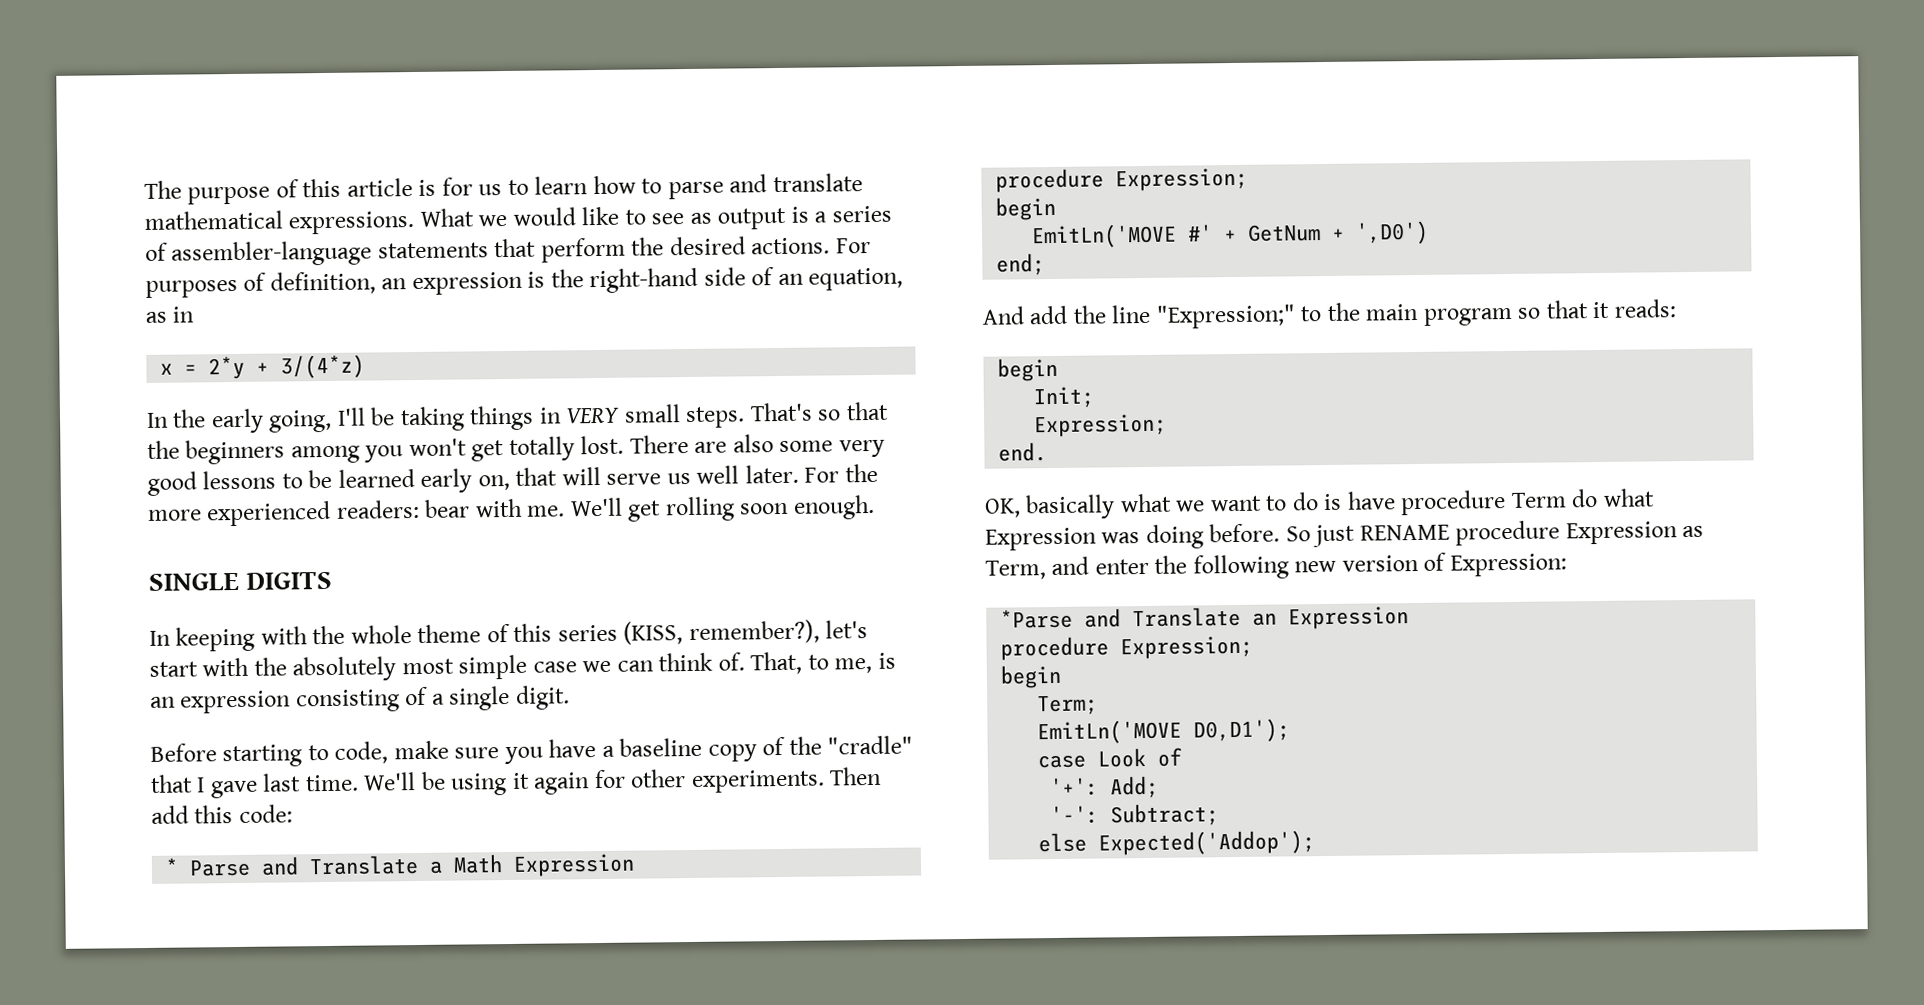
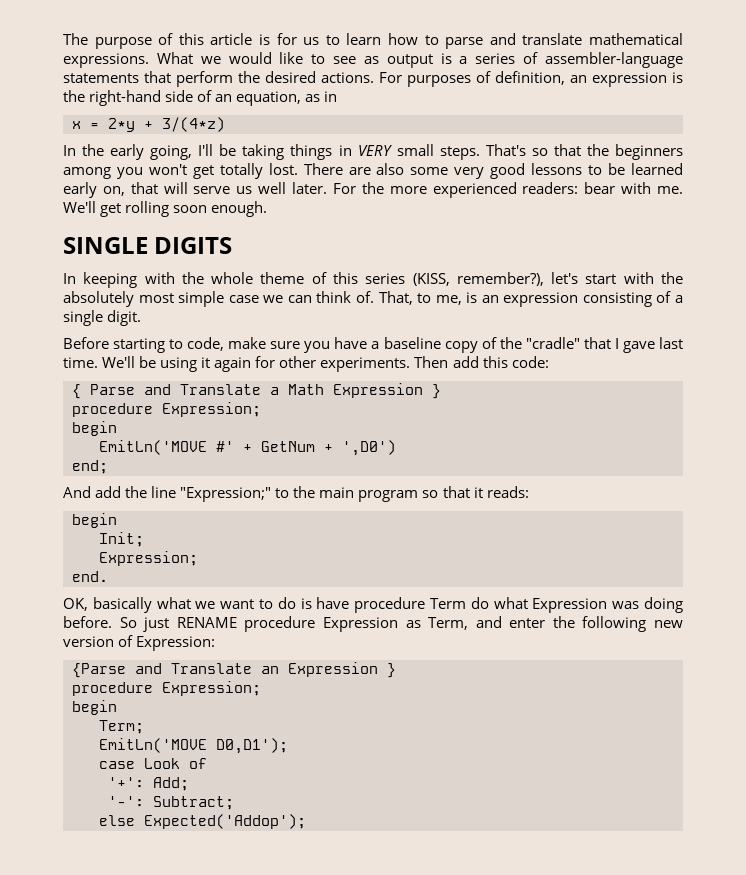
[165,857,180,876] * -> [72,384,81,399] {
(636, 865) none -> [432,384,441,399] }
[1000,608,1074,629] *Parse -> [72,663,126,678] {Parse
(1410, 618) none -> [387,663,396,678] }

